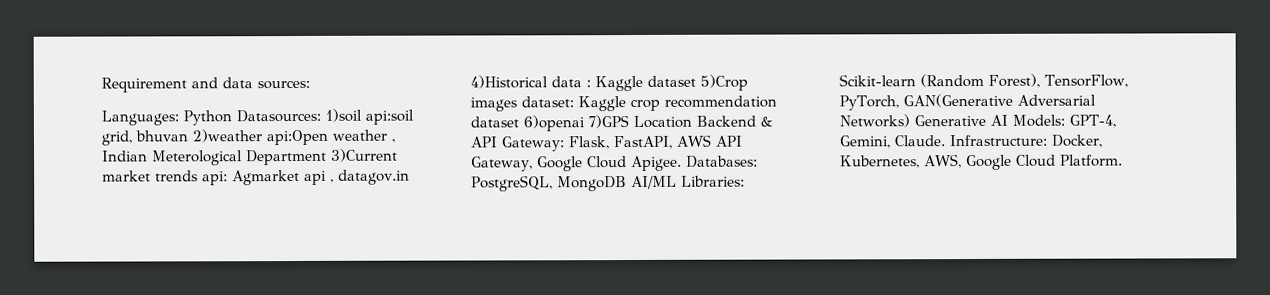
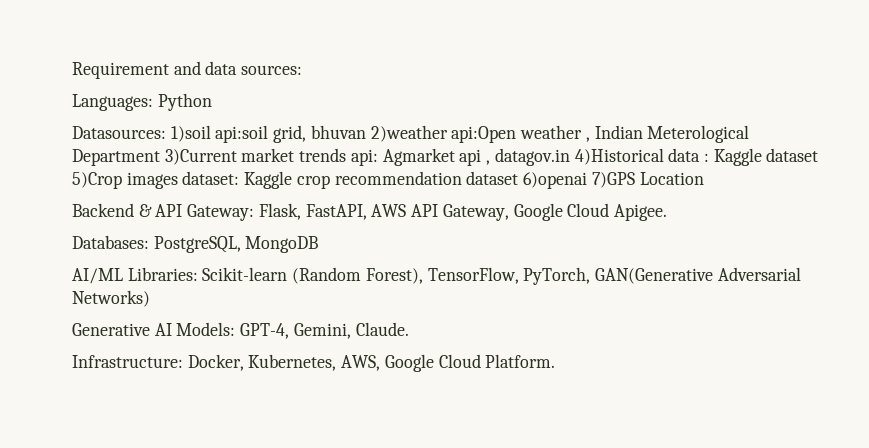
(232, 118) none -> (212, 102) //
(692, 122) none -> (704, 178) //
(682, 163) none -> (667, 212) //
(627, 184) none -> (319, 244) //
(910, 121) none -> (150, 298) //
(945, 141) none -> (409, 329) //

